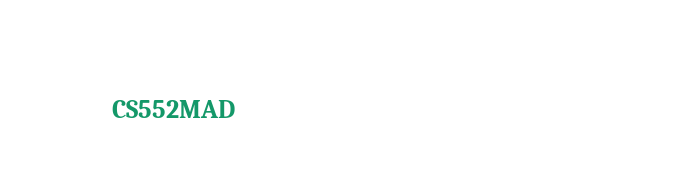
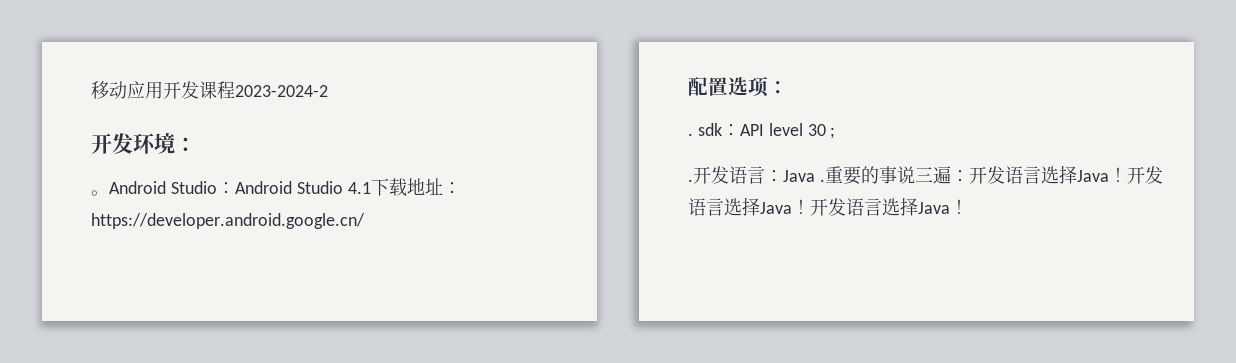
[112,100,235,118] CS552MAD -> [91,81,328,99] [91,133,196,154] [91,178,461,196] [91,213,365,229] [688,77,788,97] [688,123,836,139] [688,165,1163,185] [688,197,968,216] 移动应用开发课程2023-2024-2 // 开发环境： // 。Android Studio：Android Studio 4.1下载地址：https://developer.android.google.cn/ // 配置选项： // . sdk：API level 30 ; // .开发语言：Java .重要的事说三遍：开发语言选择Java！开发语言选择Java！开发语言选择Java！

